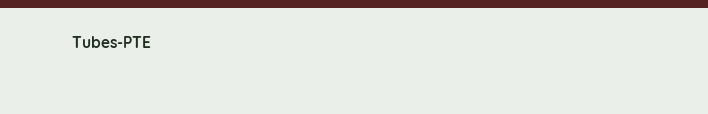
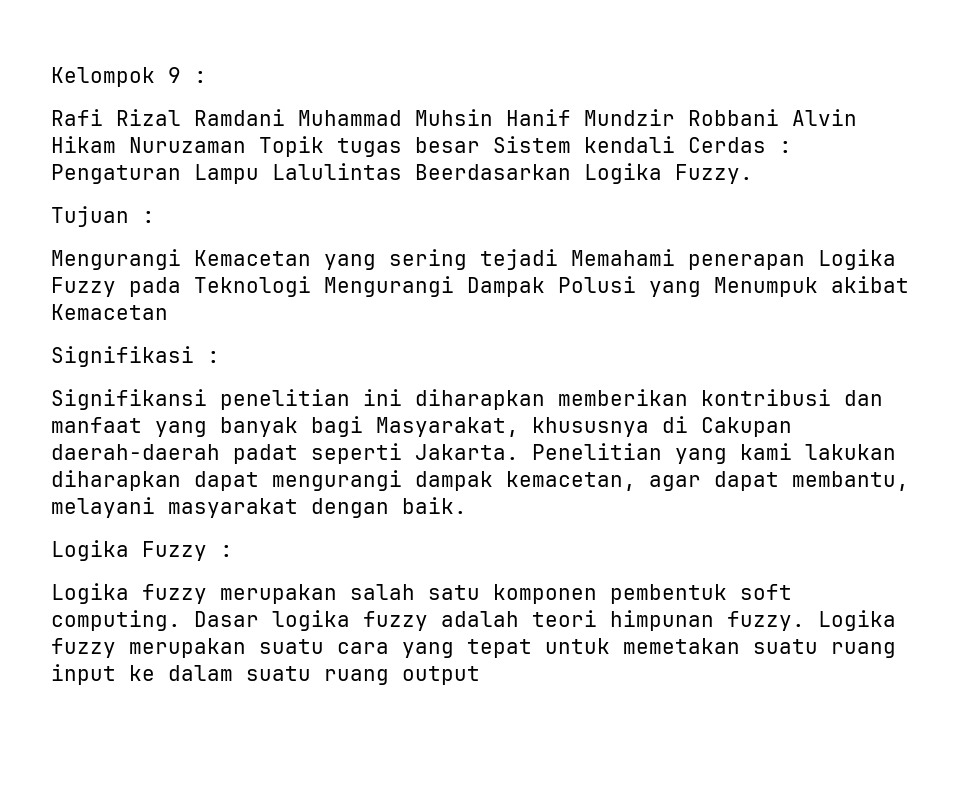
[72,36,151,48] Tubes-PTE -> [51,67,207,87] [51,109,857,126] [51,136,792,157] [51,163,753,184] [51,206,155,227] [51,249,896,270] [51,276,909,297] [51,304,168,320] [51,346,220,367] [51,389,883,410] [51,416,792,437] [51,443,896,464] [51,470,909,491] [51,497,467,518] [51,540,233,561] [51,583,792,604] [51,610,896,631] [51,638,896,658] [51,664,480,685] Kelompok 9 : // Rafi Rizal Ramdani Muhammad Muhsin Hanif Mundzir Robbani Alvin Hikam Nuruzaman Topik tugas besar Sistem kendali Cerdas : Pengaturan Lampu Lalulintas Beerdasarkan Logika Fuzzy. // Tujuan : // Mengurangi Kemacetan yang sering tejadi Memahami penerapan Logika Fuzzy pada Teknologi Mengurangi Dampak Polusi yang Menumpuk akibat Kemacetan // Signifikasi : // Signifikansi penelitian ini diharapkan memberikan kontribusi dan manfaat yang banyak bagi Masyarakat, khususnya di Cakupan daerah-daerah padat seperti Jakarta. Penelitian yang kami lakukan diharapkan dapat mengurangi dampak kemacetan, agar dapat membantu, melayani masyarakat dengan baik. // Logika Fuzzy : // Logika fuzzy merupakan salah satu komponen pembentuk soft computing. Dasar logika fuzzy adalah teori himpunan fuzzy. Logika fuzzy merupakan suatu cara yang tepat untuk memetakan suatu ruang input ke dalam suatu ruang output

